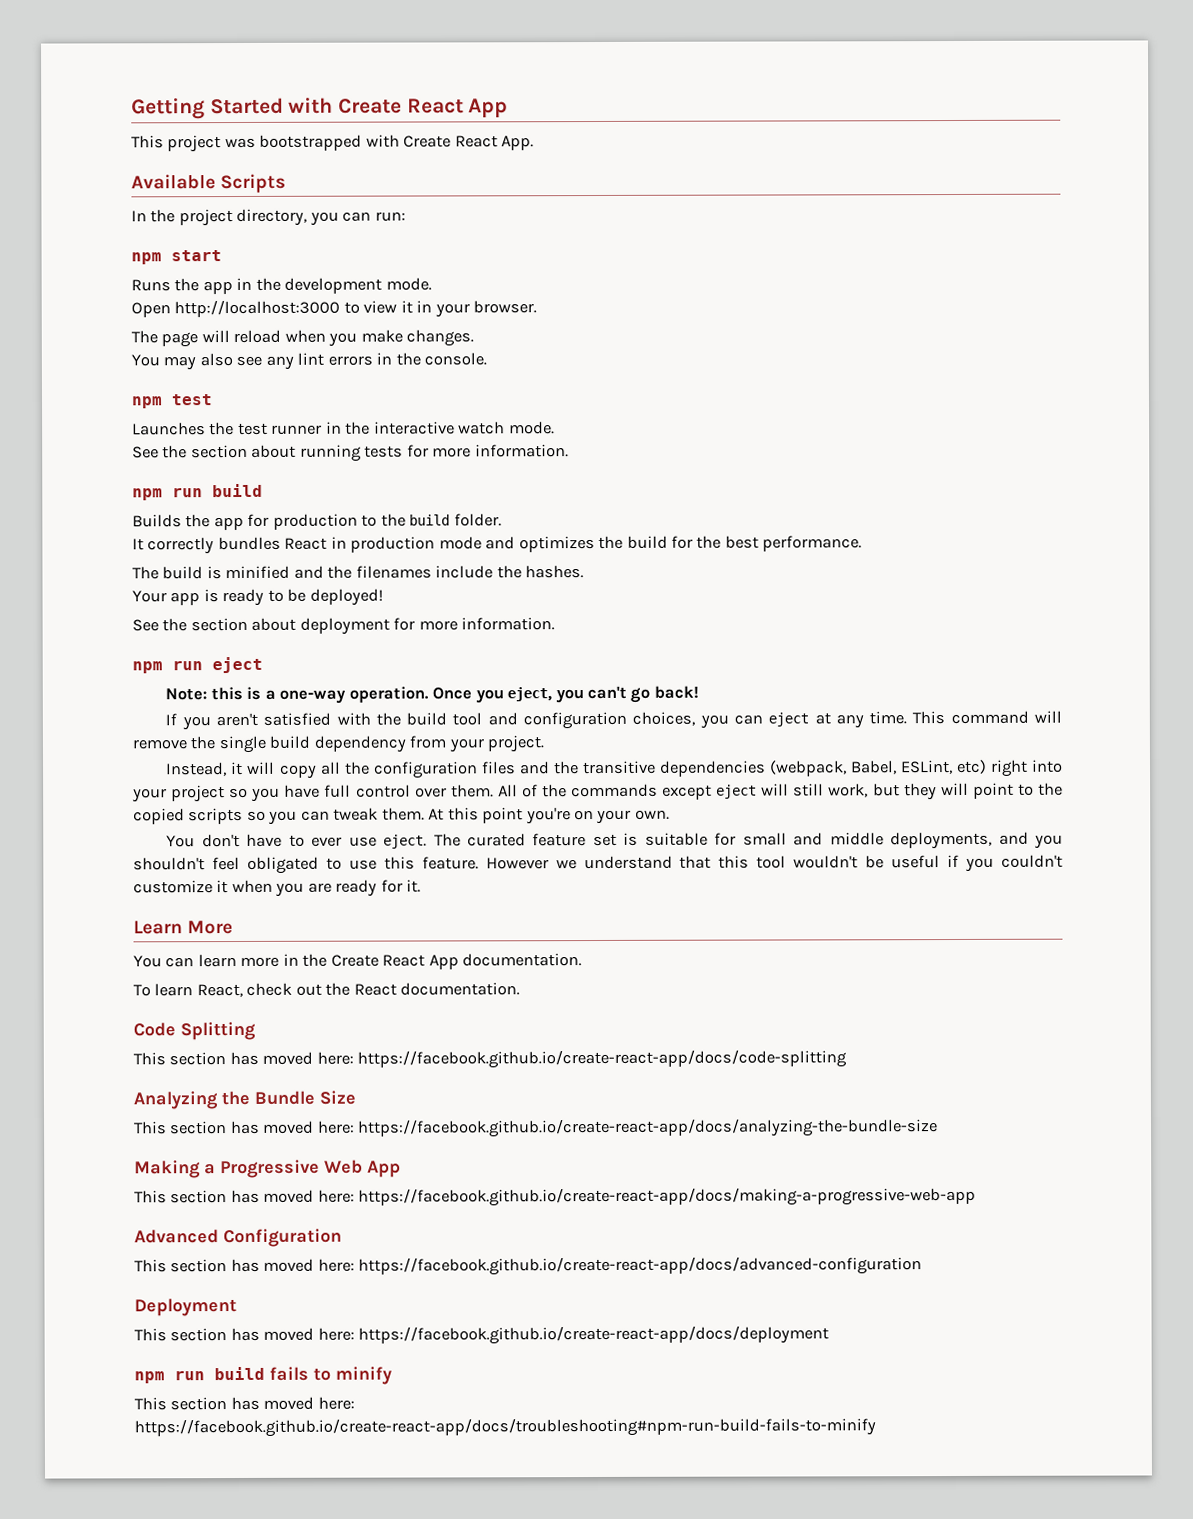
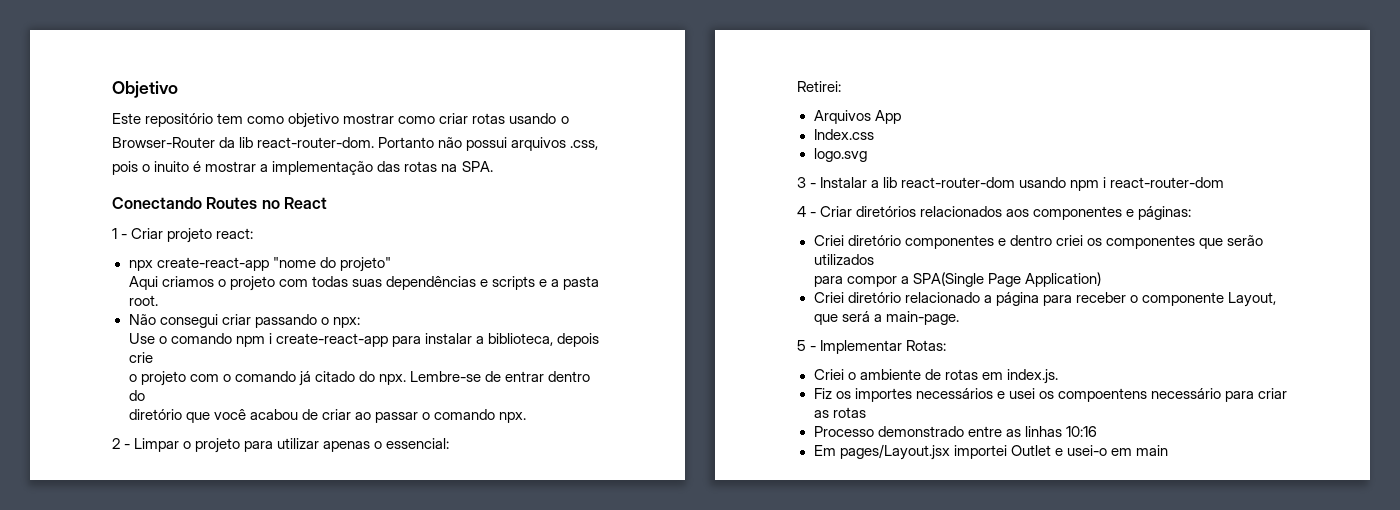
[131,97,509,120] [131,134,535,153] [131,173,287,194] [131,208,406,227] [131,250,222,265] [131,277,432,295] [131,299,538,318] [131,329,475,348] [131,352,488,371] [131,394,213,409] [132,421,555,436] [132,444,569,462] [132,483,263,501] [132,513,502,531] [132,535,863,555] [132,565,585,580] [132,588,384,607] [132,617,556,635] [132,656,263,674] [165,685,699,704] [165,710,1062,731] [132,735,545,754] [166,759,1063,779] [132,782,1063,803] [133,807,670,825] [166,831,1063,850] [133,854,1064,874] [133,879,422,897] [133,920,234,935] [133,953,583,970] [133,982,521,998] [133,1021,256,1041] [133,1049,848,1069] [133,1090,356,1110] [134,1118,939,1138] [134,1159,401,1179] [134,1186,977,1207] [134,1228,342,1248] [134,1256,923,1276] [134,1298,237,1317] [134,1325,830,1345] [134,1366,392,1385] [134,1396,355,1411] [134,1417,876,1438] Getting Started with Create React App // This project was bootstrapped with Create React App. // Available Scripts // In the project directory, you can run: // npm start // Runs the app in the development mode. // Open http://localhost:3000 to view it in your browser. // The page will reload when you make changes. // You may also see any lint errors in the console. // npm test // Launches the test runner in the interactive watch mode. // See the section about running tests for more information. // npm run build // Builds the app for production to the build folder. // It correctly bundles React in production mode and optimizes the build for the best performance. // The build is minified and the filenames include the hashes. // Your app is ready to be deployed! // See the section about deployment for more information. // npm run eject // Note: this is a one-way operation. Once you eject, you can't go back! // If you aren't satisfied with the build tool and configuration choices, you can eject at any time. This command will remove the single build dependency from your project. // Instead, it will copy all the configuration files and the transitive dependencies (webpack, Babel, ESLint, etc) right into your project so you have full control over them. All of the commands except eject will still work, but they will point to the copied scripts so you can tweak them. At this point you're on your own. // You don't have to ever use eject. The curated feature set is suitable for small and middle deployments, and you shouldn't feel obligated to use this feature. However we understand that this tool wouldn't be useful if you couldn't customize it when you are ready for it. // Learn More // You can learn more in the Create React App documentation. // To learn React, check out the React documentation. // Code Splitting // This section has moved here: https://facebook.github.io/create-react-app/docs/code-splitting // Analyzing the Bundle Size // This section has moved here: https://facebook.github.io/create-react-app/docs/analyzing-the-bundle-size // Making a Progressive Web App // This section has moved here: https://facebook.github.io/create-react-app/docs/making-a-progressive-web-app // Advanced Configuration // This section has moved here: https://facebook.github.io/create-react-app/docs/advanced-configuration // Deployment // This section has moved here: https://facebook.github.io/create-react-app/docs/deployment // npm run build fails to minify // This section has moved here: https://facebook.github.io/create-react-app/docs/troubleshooting#npm-run-build-fails-to-minify -> [112,81,178,98] [112,113,569,128] [112,137,599,151] [112,161,493,175] [112,197,327,209] [112,228,254,243] [128,257,391,272] [128,276,600,291] [128,295,158,306] [128,314,360,328] [128,333,600,347] [128,352,153,363] [128,371,591,386] [128,390,145,401] [128,409,527,423] [112,438,450,453] [797,81,841,92] [813,110,901,124] [813,129,874,140] [813,148,867,162] [797,177,1225,191] [797,206,1192,220] [813,235,1263,249] [813,254,874,265] [813,272,1101,287] [813,292,1276,307] [813,311,959,325] [797,340,947,354] [813,369,1058,384] [813,388,1287,402] [813,407,866,418] [813,426,1097,437] [813,444,1168,460] Objetivo // Este repositório tem como objetivo mostrar como criar rotas usando o // Browser-Router da lib react-router-dom. Portanto não possui arquivos .css, // pois o inuito é mostrar a implementação das rotas na SPA. // Conectando Routes no React // 1 - Criar projeto react: // npx create-react-app "nome do projeto" // Aqui criamos o projeto com todas suas dependências e scripts e a pasta root. // Não consegui criar passando o npx: // Use o comando npm i create-react-app para instalar a biblioteca, depois crie // o projeto com o comando já citado do npx. Lembre-se de entrar dentro do // diretório que você acabou de criar ao passar o comando npx. // 2 - Limpar o projeto para utilizar apenas o essencial: // Retirei: // Arquivos App // Index.css // logo.svg // 3 - Instalar a lib react-router-dom usando npm i react-router-dom // 4 - Criar diretórios relacionados aos componentes e páginas: // Criei diretório componentes e dentro criei os componentes que serão utilizados // para compor a SPA(Single Page Application) // Criei diretório relacionado a página para receber o componente Layout, que será a main-page. // 5 - Implementar Rotas: // Criei o ambiente de rotas em index.js. // Fiz os importes necessários e usei os compoentens necessário para criar as rotas // Processo demonstrado entre as linhas 10:16 // Em pages/Layout.jsx importei Outlet e usei-o em main

